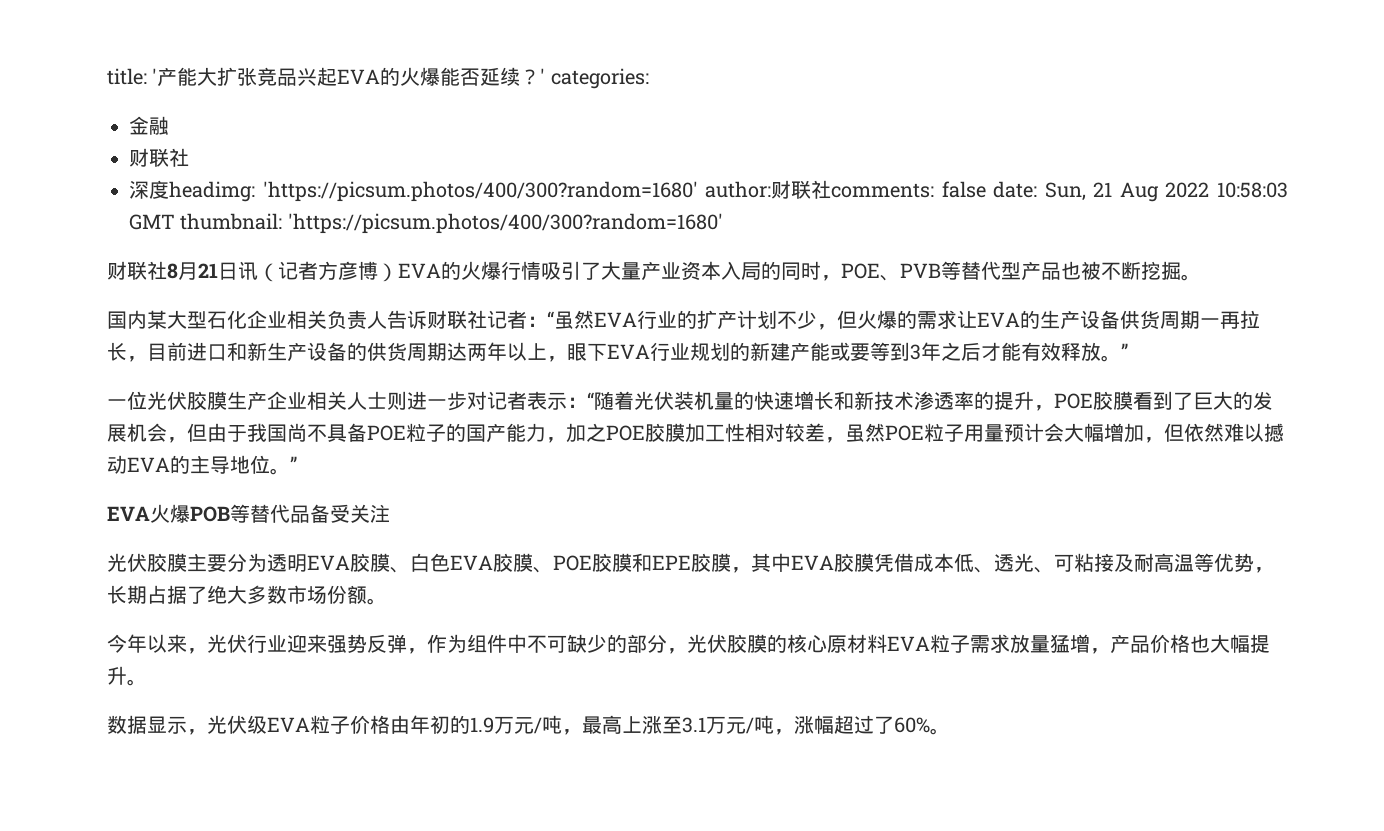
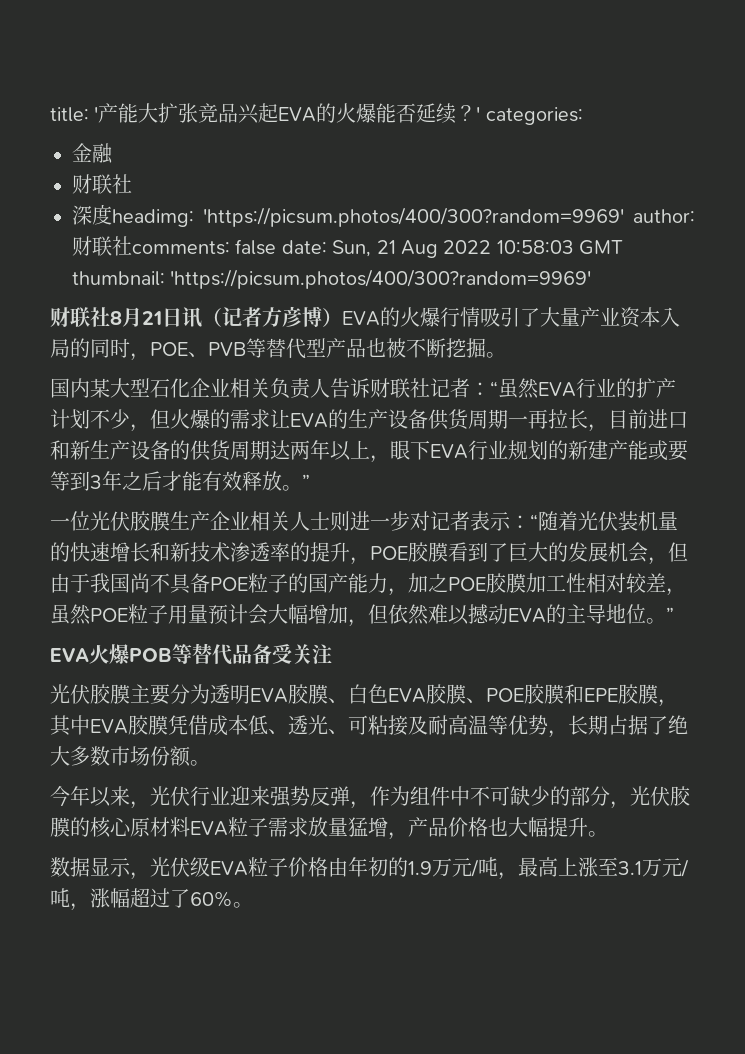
[262,181,698,202] 'https://picsum.photos/400/300?random=1680' -> [203,207,624,227] 'https://picsum.photos/400/300?random=9969'
[287,213,723,234] 'https://picsum.photos/400/300?random=1680' -> [170,269,592,289] 'https://picsum.photos/400/300?random=9969'

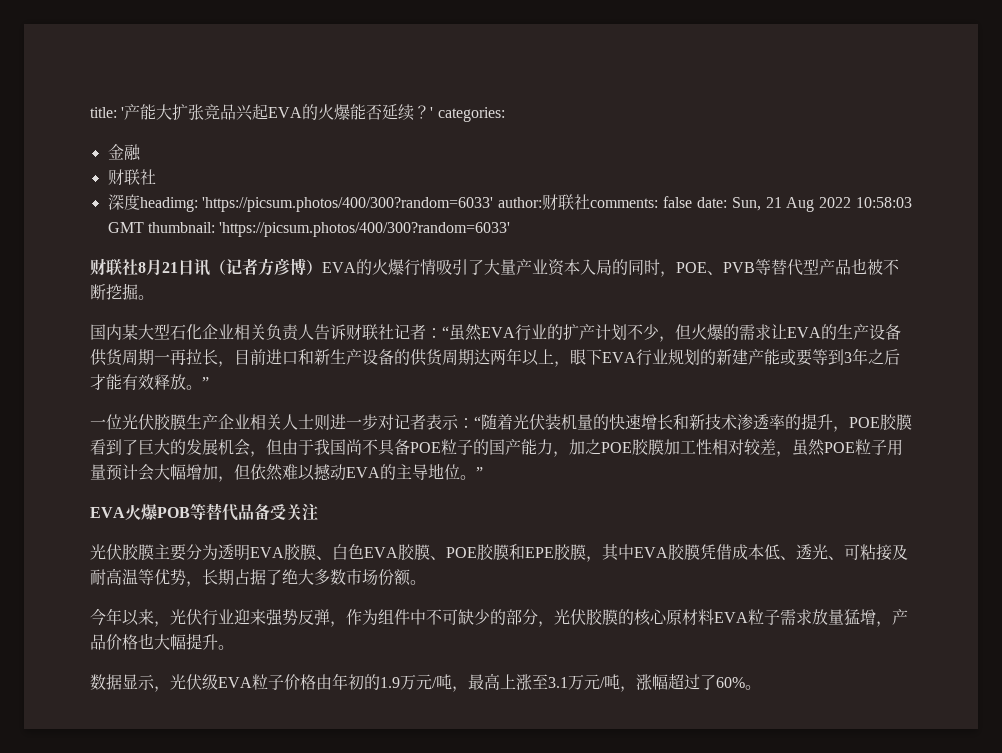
[203,207,624,227] 'https://picsum.photos/400/300?random=9969' -> [202,197,494,212] 'https://picsum.photos/400/300?random=6033'
[170,269,592,289] 'https://picsum.photos/400/300?random=9969' -> [219,222,511,237] 'https://picsum.photos/400/300?random=6033'

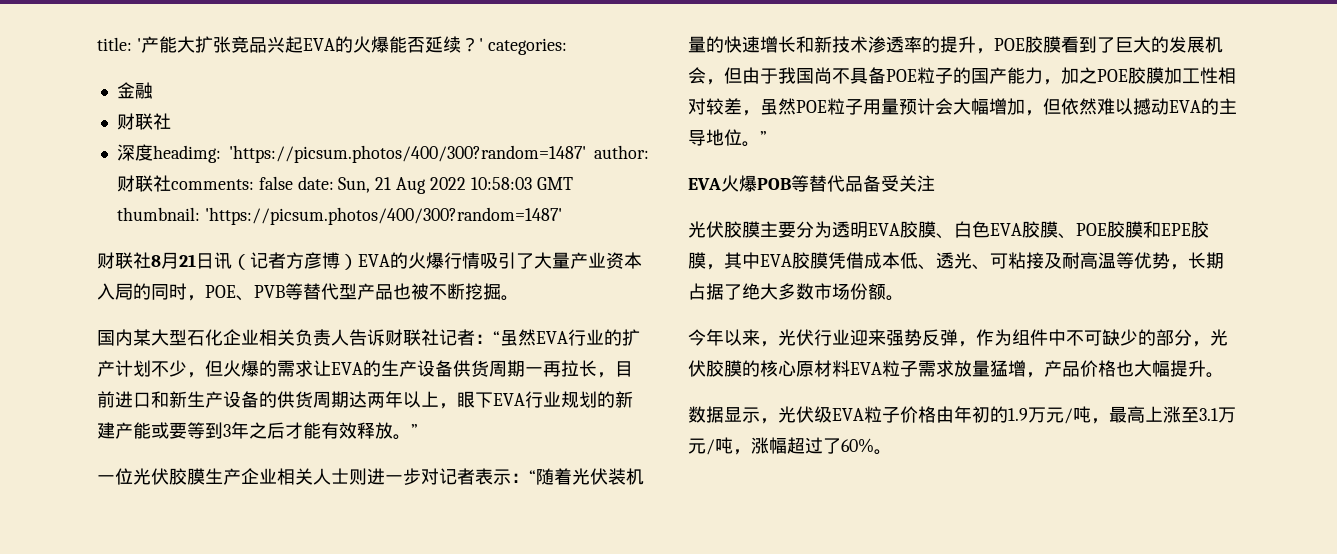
[202,197,494,212] 'https://picsum.photos/400/300?random=6033' -> [228,145,586,163] 'https://picsum.photos/400/300?random=1487'
[219,222,511,237] 'https://picsum.photos/400/300?random=6033' -> [204,207,562,225] 'https://picsum.photos/400/300?random=1487'

